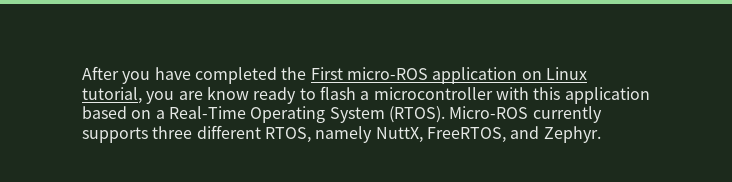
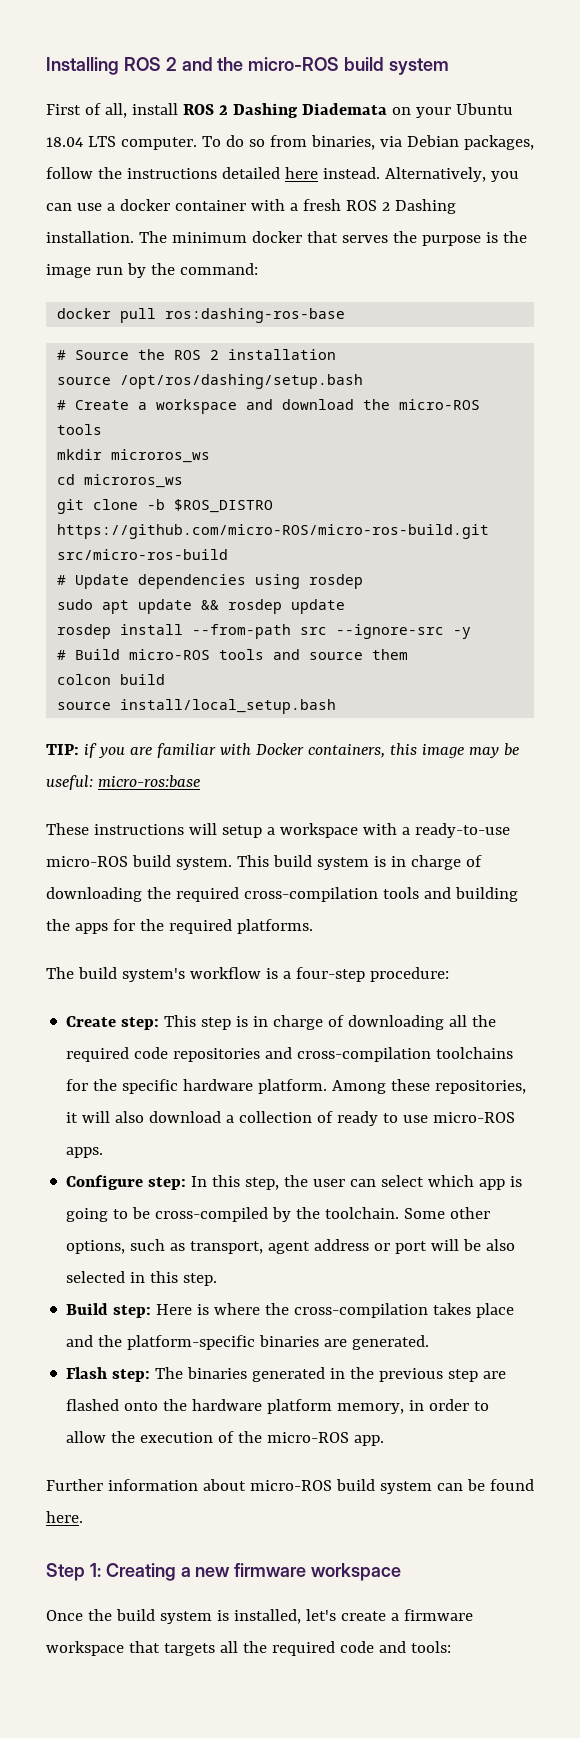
[82,66,587,84] [82,86,650,104] [82,106,602,123] [82,125,601,143] After you have completed the First micro-ROS application on Linux tutorial, you are know ready to flash a microcontroller with this application based on a Real-Time Operating System (RTOS). Micro-ROS currently supports three different RTOS, namely NuttX, FreeRTOS, and Zephyr. -> [46,57,450,75] [46,103,513,118] [46,135,534,150] [46,167,519,182] [46,199,456,214] [46,231,527,246] [46,263,258,278] [57,308,346,323] [57,349,337,360] [57,374,364,389] [57,399,481,414] [57,424,103,435] [57,449,211,463] [57,474,184,488] [57,499,274,514] [57,524,490,539] [57,549,229,560] [57,574,364,589] [57,599,346,614] [57,624,472,639] [57,649,409,660] [57,674,166,685] [57,699,337,714] [46,743,519,758] [46,775,200,790] [46,823,510,838] [46,855,482,870] [46,887,518,902] [46,919,313,934] [46,967,449,982] [66,1015,497,1030] [66,1047,514,1062] [66,1079,527,1094] [66,1111,516,1126] [66,1147,104,1158] [66,1175,523,1190] [66,1207,491,1222] [66,1239,516,1254] [66,1271,218,1286] [66,1303,515,1318] [66,1335,430,1350] [66,1367,507,1382] [66,1399,490,1414] [66,1431,385,1446] [46,1479,534,1494] [46,1511,83,1523] [46,1563,402,1581] [46,1609,473,1624] [46,1641,451,1656] Installing ROS 2 and the micro-ROS build system // First of all, install ROS 2 Dashing Diademata on your Ubuntu 18.04 LTS computer. To do so from binaries, via Debian packages, follow the instructions detailed here instead. Alternatively, you can use a docker container with a fresh ROS 2 Dashing installation. The minimum docker that serves the purpose is the image run by the command: // docker pull ros:dashing-ros-base // # Source the ROS 2 installation // source /opt/ros/dashing/setup.bash // # Create a workspace and download the micro-ROS tools // mkdir microros_ws // cd microros_ws // git clone -b $ROS_DISTRO https://github.com/micro-ROS/micro-ros-build.git src/micro-ros-build // # Update dependencies using rosdep // sudo apt update && rosdep update // rosdep install --from-path src --ignore-src -y // # Build micro-ROS tools and source them // colcon build // source install/local_setup.bash // TIP: if you are familiar with Docker containers, this image may be useful: micro-ros:base // These instructions will setup a workspace with a ready-to-use micro-ROS build system. This build system is in charge of downloading the required cross-compilation tools and building the apps for the required platforms. // The build system's workflow is a four-step procedure: // Create step: This step is in charge of downloading all the required code repositories and cross-compilation toolchains for the specific hardware platform. Among these repositories, it will also download a collection of ready to use micro-ROS apps. // Configure step: In this step, the user can select which app is going to be cross-compiled by the toolchain. Some other options, such as transport, agent address or port will be also selected in this step. // Build step: Here is where the cross-compilation takes place and the platform-specific binaries are generated. // Flash step: The binaries generated in the previous step are flashed onto the hardware platform memory, in order to allow the execution of the micro-ROS app. // Further information about micro-ROS build system can be found here. // Step 1: Creating a new firmware workspace // Once the build system is installed, let's create a firmware workspace that targets all the required code and tools:

